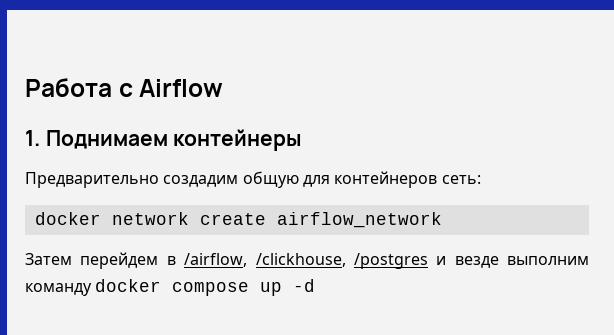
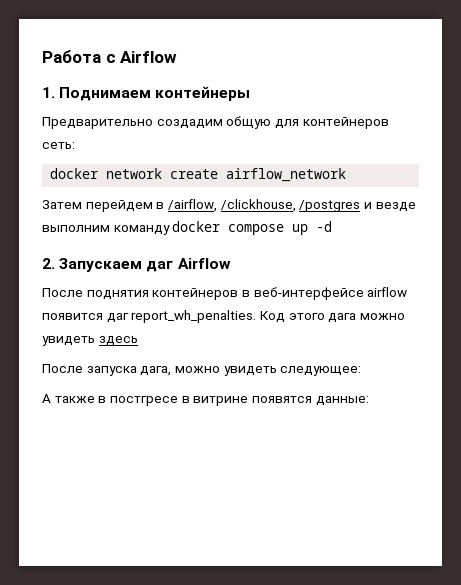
(316, 285) none -> [42,258,231,272] [42,287,408,300] [42,310,405,323] [42,336,138,346] [42,364,362,376] [42,394,369,406] // 2. Запускаем даг Airflow // После поднятия контейнеров в веб-интерфейсе airflow появится даг report_wh_penalties. Код этого дага можно увидеть здесь // После запуска дага, можно увидеть следующее: // А также в постгресе в витрине появятся данные:

